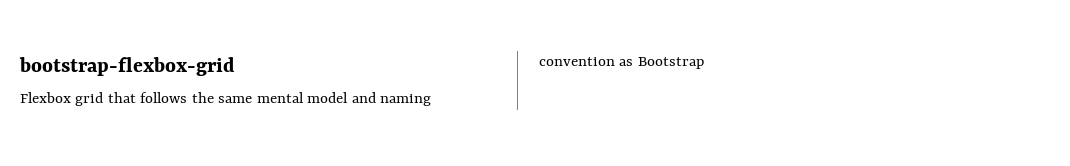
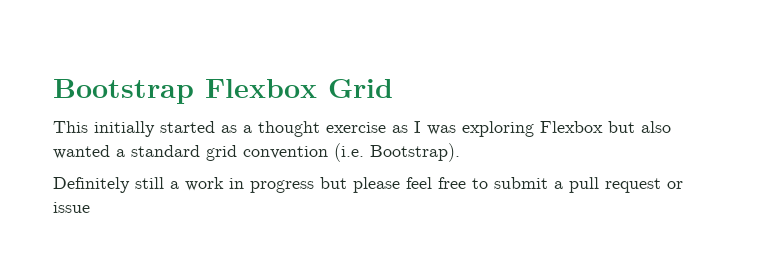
[19,57,235,76] [20,92,432,106] [539,57,704,69] bootstrap-flexbox-grid // Flexbox grid that follows the same mental model and naming convention as Bootstrap -> [53,79,393,104] [53,121,671,137] [53,143,460,162] [53,177,683,193] [53,202,90,213] Bootstrap Flexbox Grid // This initially started as a thought exercise as I was exploring Flexbox but also wanted a standard grid convention (i.e. Bootstrap). // Definitely still a work in progress but please feel free to submit a pull request or issue

